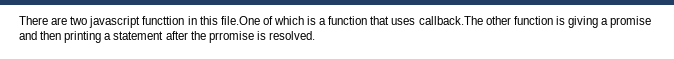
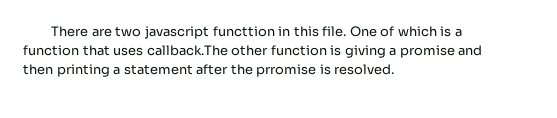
[220,16,260,25] file.One -> [322,26,377,37] file. One

